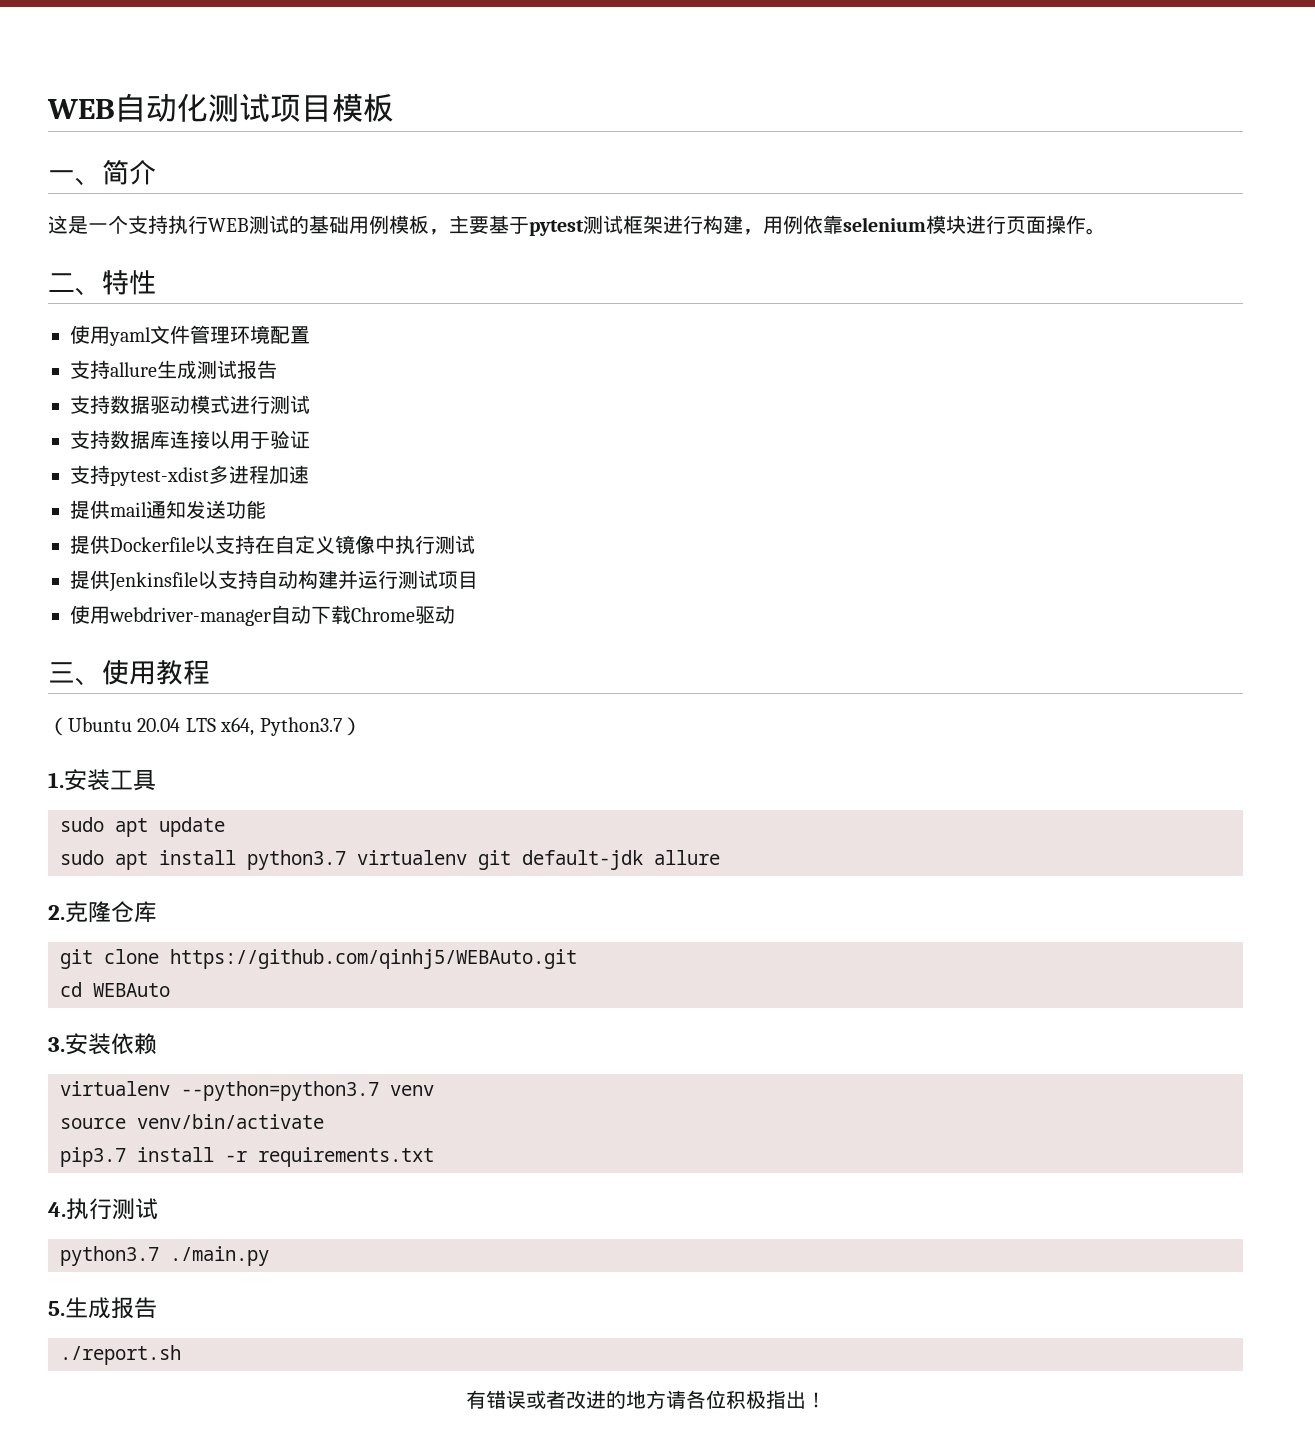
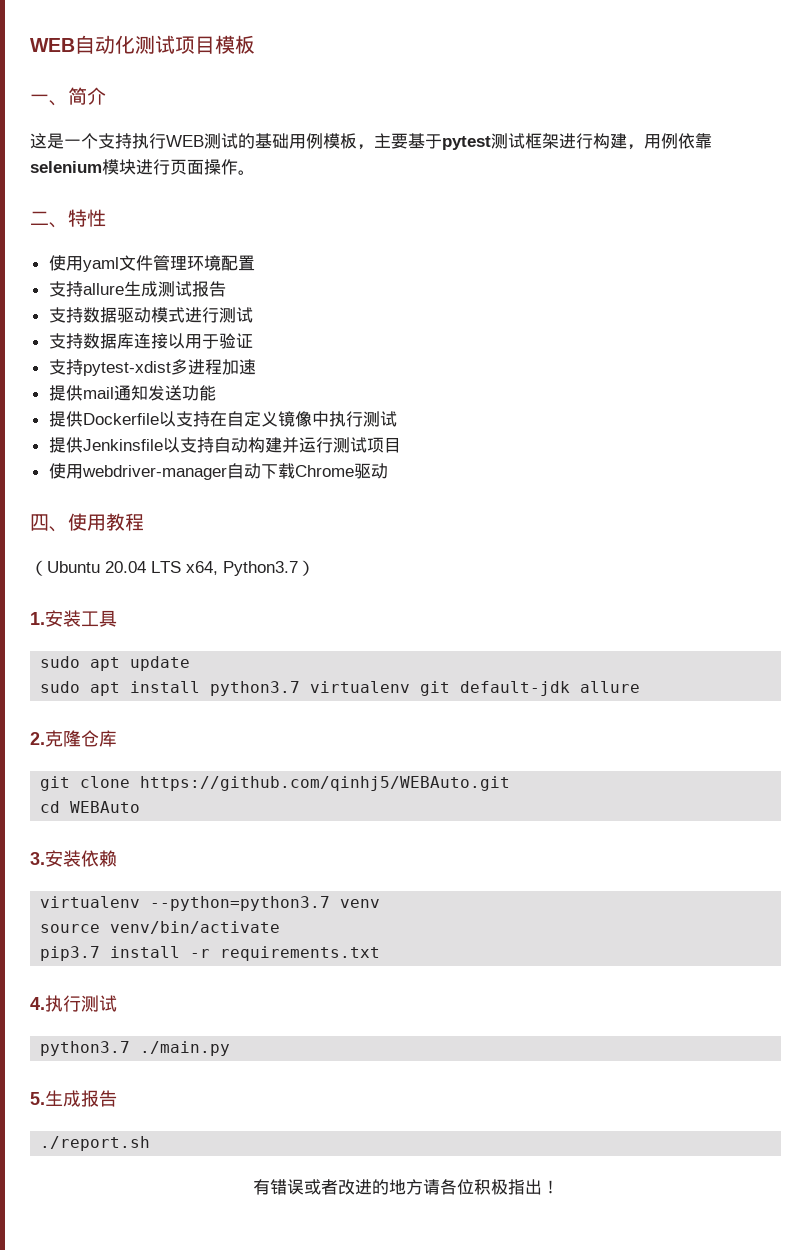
[48,662,75,683] 三 -> [30,514,49,531] 四

